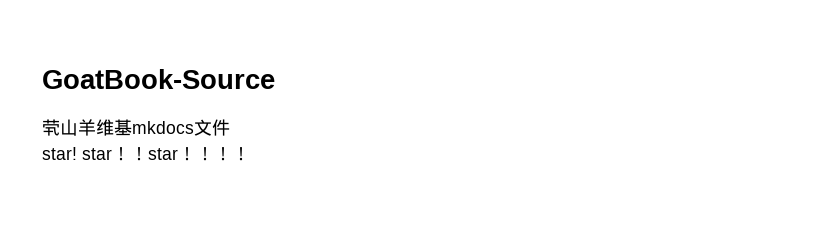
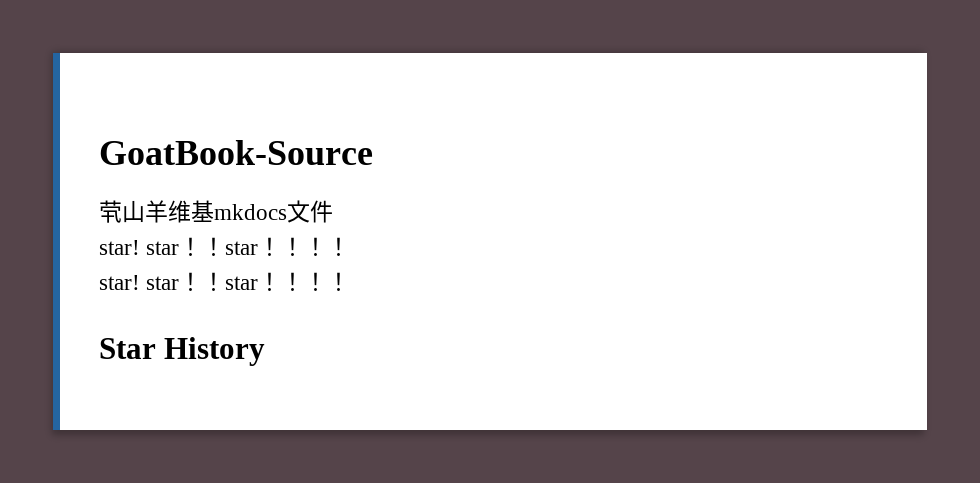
(250, 154) none -> [99,272,351,291] [99,337,266,366] // star! star！！star！！！！ // Star History

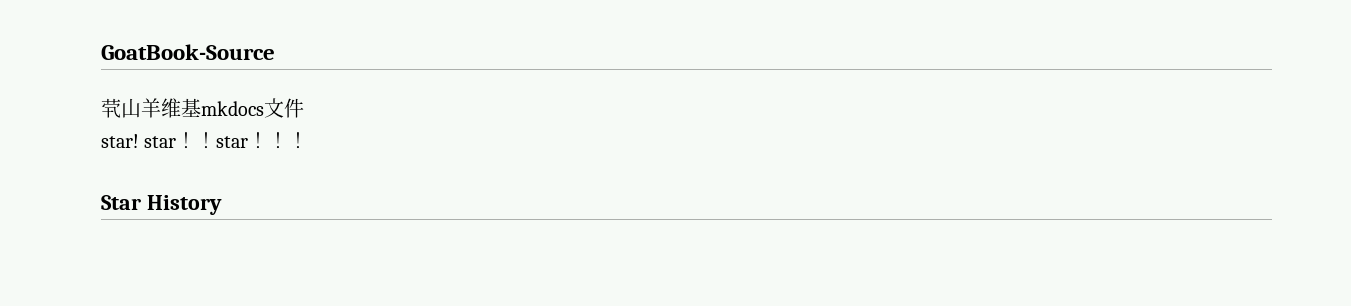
[327,237,351,256] [99,272,351,291] ！ // star! star！！star！！！！ -> (309, 140) none

